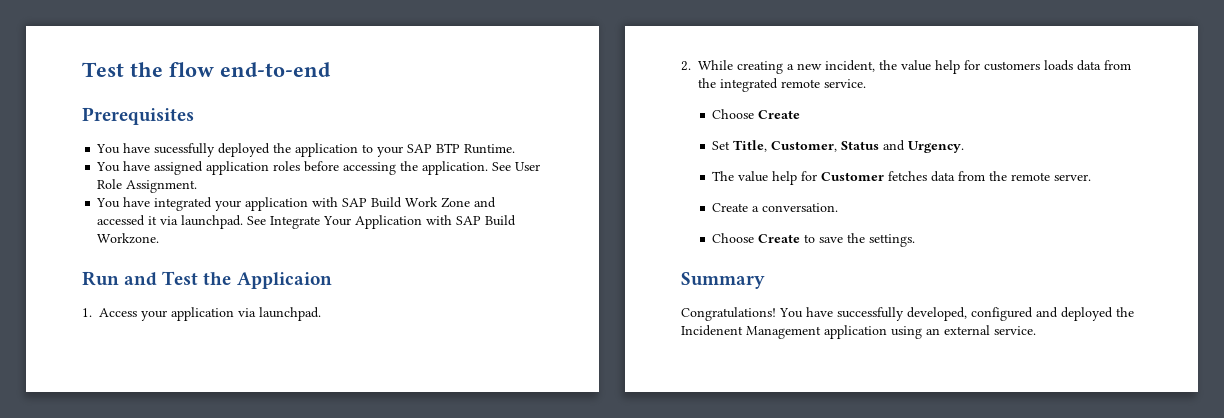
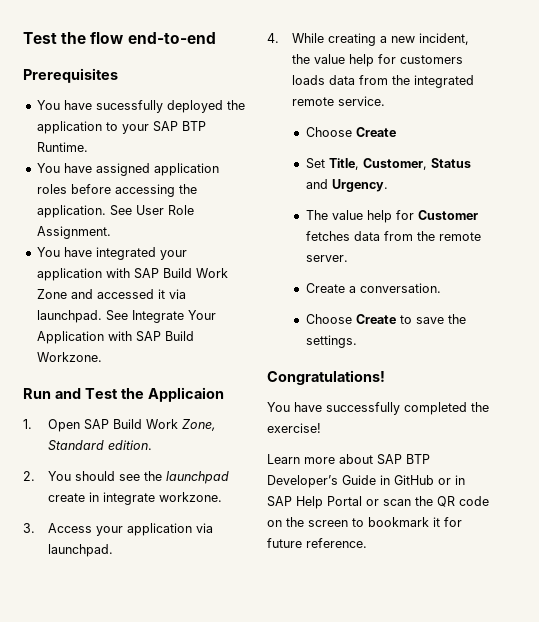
(92, 312) none -> [47,419,216,432] [47,440,152,451] [23,471,229,484] [47,492,222,505] [23,523,35,533] Open SAP Build Work Zone, Standard edition. // 2. You should see the launchpad create in integrate workzone. // 3.
[681,61,691,71] 2. -> [267,33,279,43] 4.
[681,272,765,289] [681,307,776,321] Summary // Congratulations! -> [267,370,385,385] Congratulations! //
[907,307,1134,321] [681,325,1036,339] developed, configured and deployed the Incidenent Management application using an external service. -> [404,402,489,415] [267,423,321,433] [267,454,430,465] [267,475,465,488] [267,496,489,509] [267,517,462,527] [267,538,367,548] completed the exercise! // Learn more about SAP BTP Developer’s Guide in GitHub or in SAP Help Portal or scan the QR code on the screen to bookmark it for future reference.

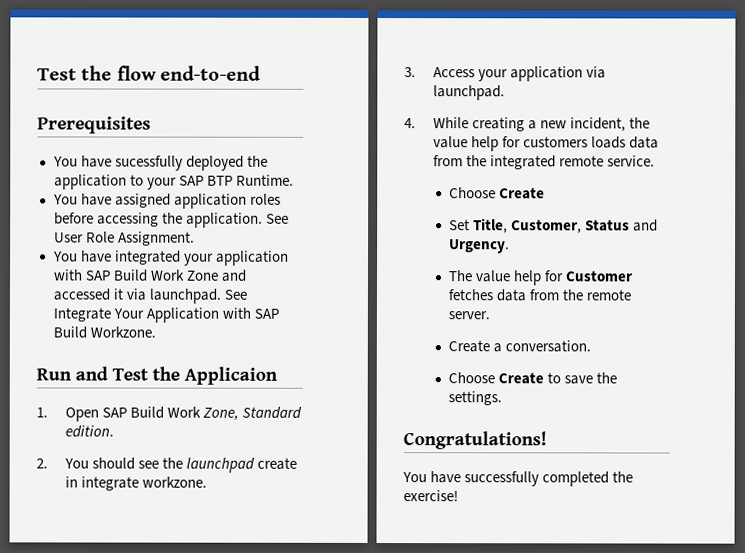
[267,454,430,465] [267,475,465,488] [267,496,489,509] [267,517,462,527] [267,538,367,548] // Learn more about SAP BTP Developer’s Guide in GitHub or in SAP Help Portal or scan the QR code on the screen to bookmark it for future reference. -> (458, 496) none

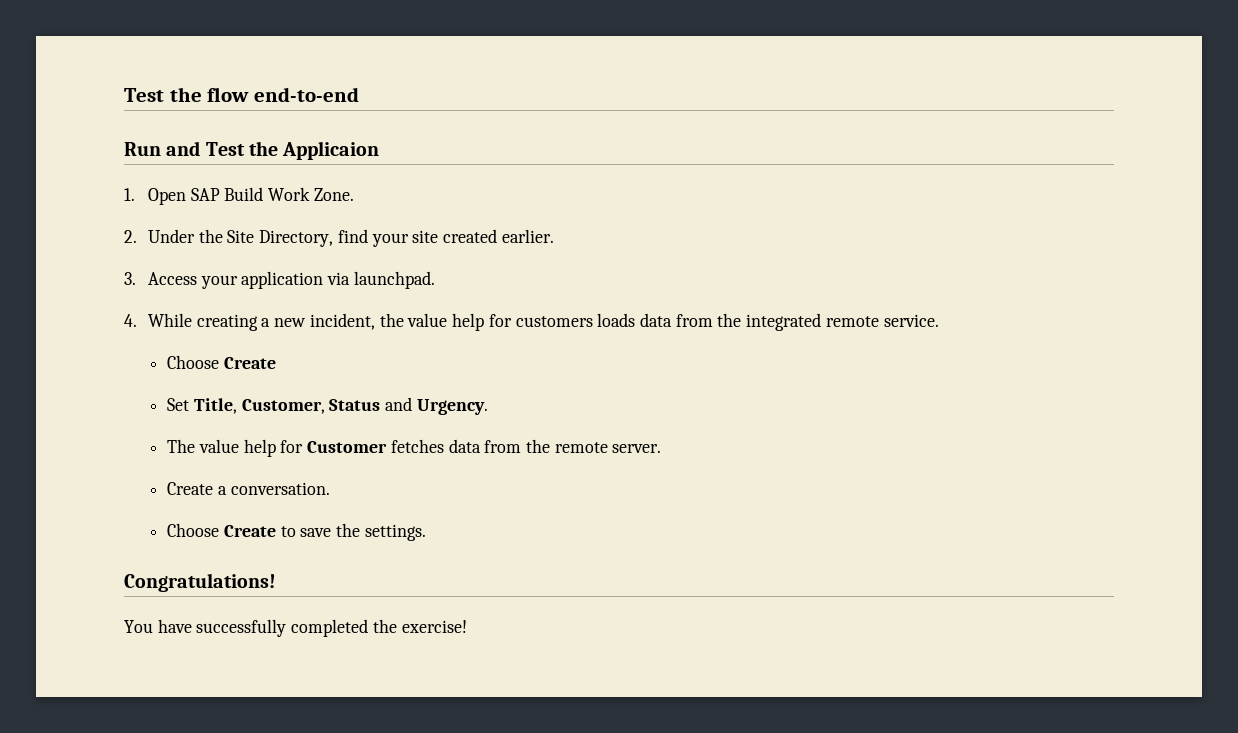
[37,116,151,134] [52,155,268,171] [53,174,294,190] [52,193,281,209] [53,212,289,228] [53,231,195,246] [52,250,289,266] [52,269,247,282] [52,288,247,304] [52,307,279,323] [52,326,156,339] // Prerequisites // You have sucessfully deployed the application to your SAP BTP Runtime. // You have assigned application roles before accessing the application. See User Role Assignment. // You have integrated your application with SAP Build Work Zone and accessed it via launchpad. See Integrate Your Application with SAP Build Workzone. -> (359, 94) none
[201,406,302,421] [64,425,114,438] [36,457,297,473] [64,476,207,491] Zone, Standard edition. // 2. You should see the launchpad create in integrate workzone. -> [313,188,354,201] [124,229,554,247] Zone. // 2. Under the Site Directory, find your site created earlier.

